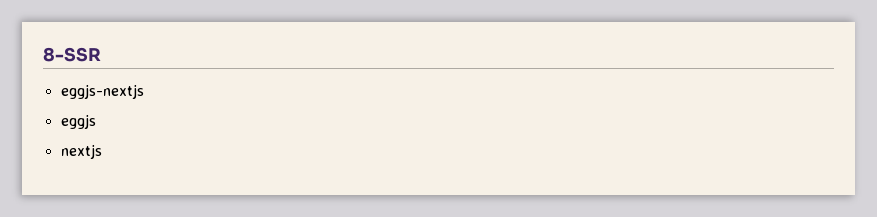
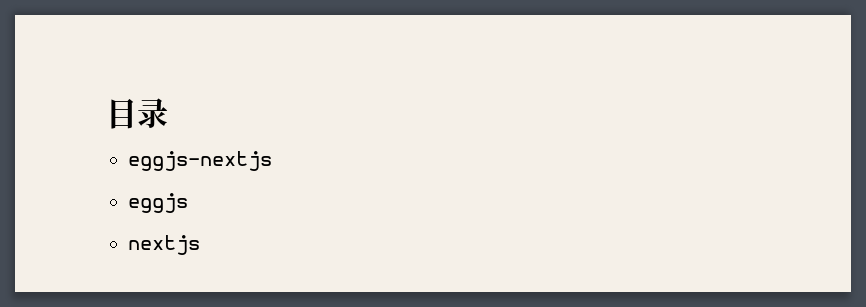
[43,47,101,62] 8-SSR -> [106,98,168,129] 目录

